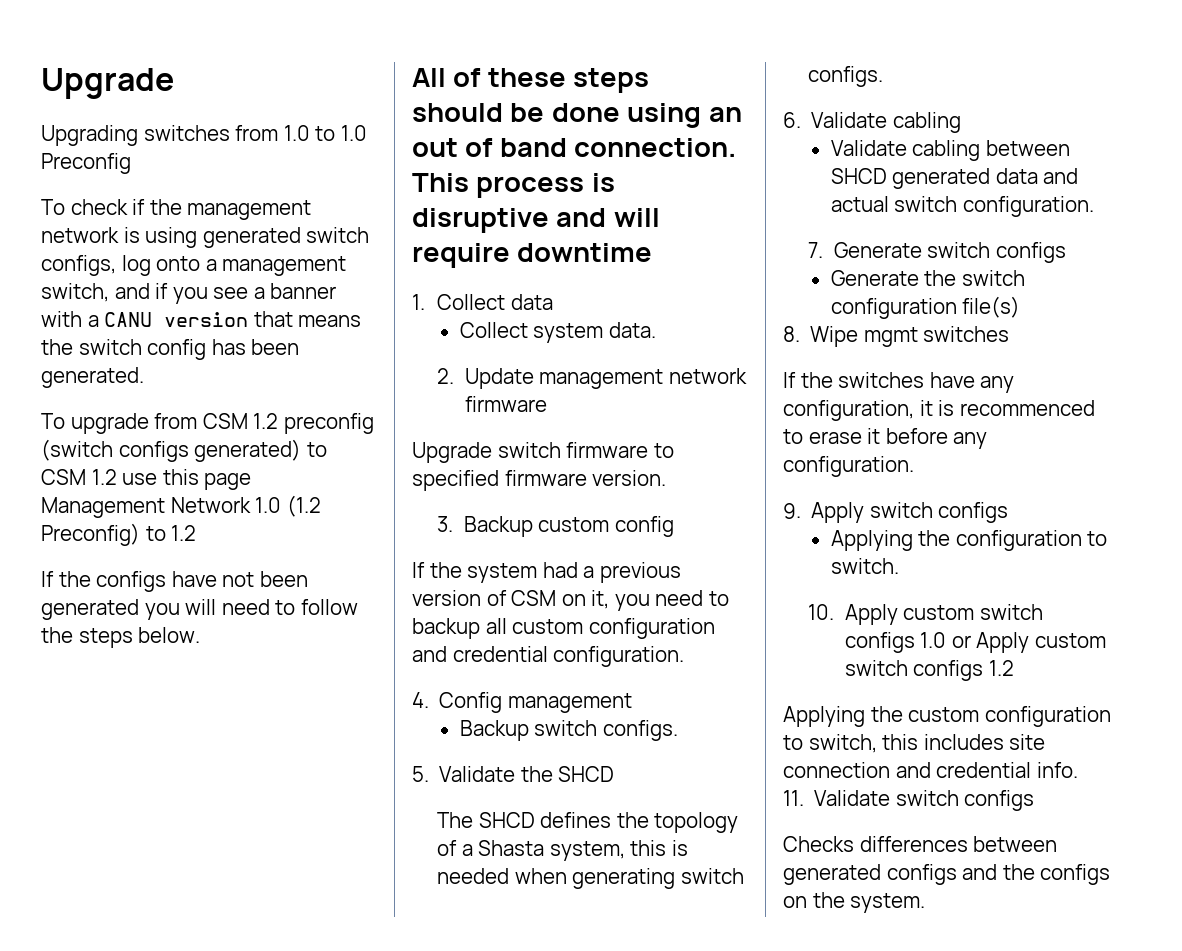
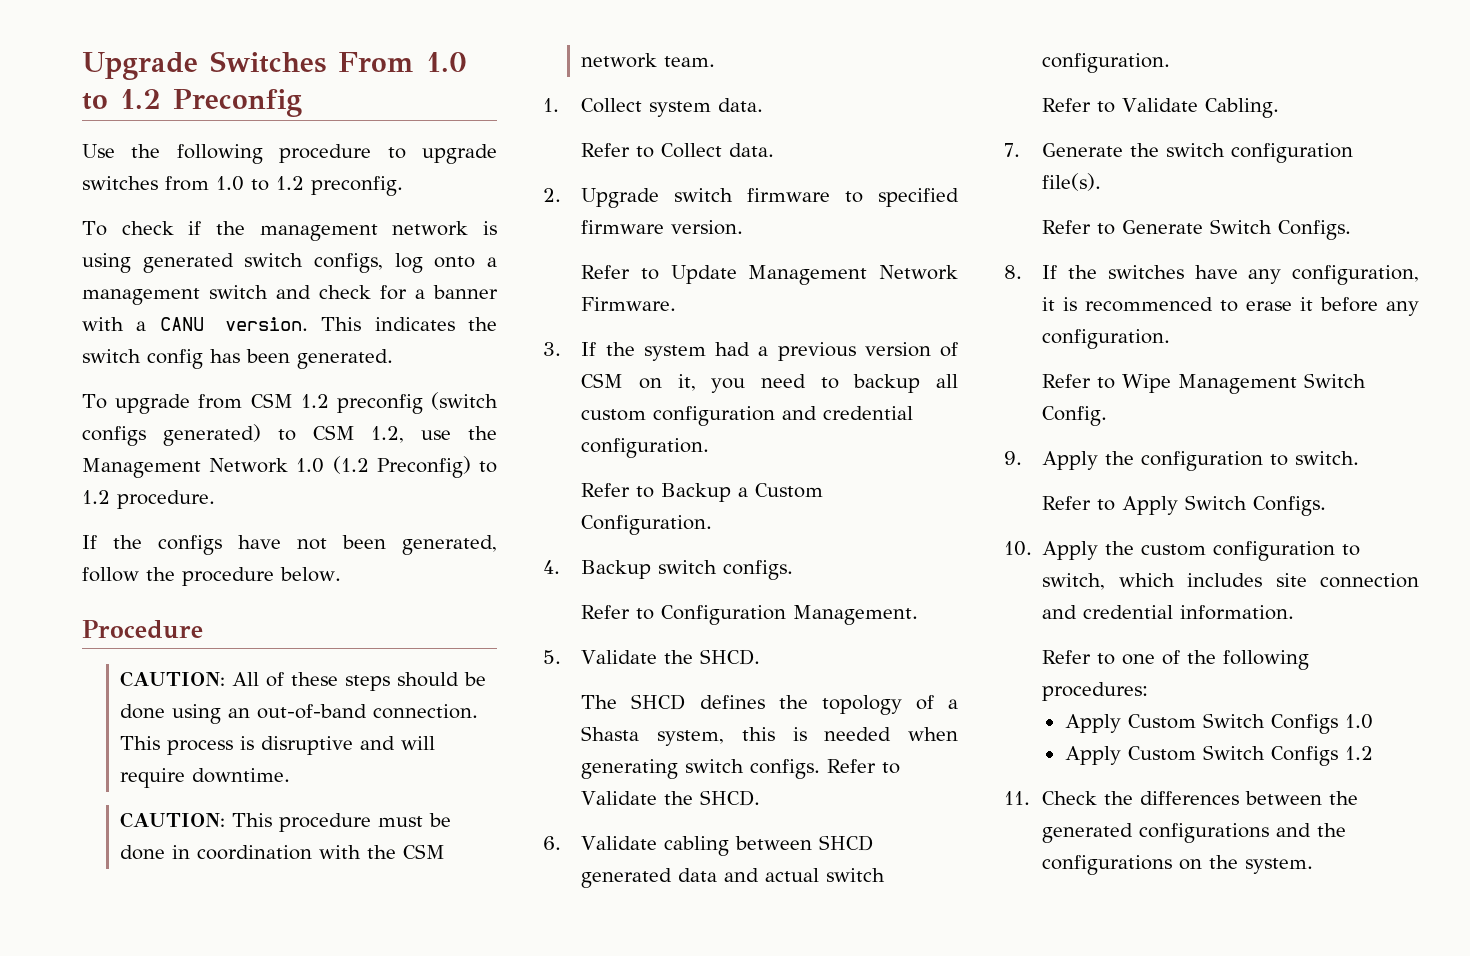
[41,68,174,99] [41,125,138,146] Upgrade // Upgrading -> [82,51,467,80] [82,89,302,117] [82,144,497,164] Upgrade Switches From 1.0 to 1.2 Preconfig // Use the following procedure to upgrade
[340,125,367,141] [41,153,131,174] 1.0 Preconfig -> [276,176,403,196] 1.2 preconfig.
[41,283,249,304] switch, and if you see -> [209,285,407,300] switch and check for
[164,311,362,327] version that means -> [224,317,455,331] version. This indicates
[91,469,252,490] 1.2 use this page -> [371,426,497,443] 1.2, use the
(197, 533) none -> [117,490,215,509] procedure.
[41,599,296,620] generated you will need to -> [402,535,497,555] generated,
[78,628,133,648] steps -> [182,567,274,586] procedure
(201, 635) none -> [82,620,203,639] [120,671,226,687] Procedure // CAUTION:
[412,138,567,157] out of band -> [257,704,368,719] out-of-band
[517,243,653,262] downtime -> [192,768,291,783] [120,812,452,832] [120,844,446,860] [581,53,716,68] downtime. // CAUTION: This procedure must be done in coordination with the CSM network team.
[510,294,553,310] [459,322,528,338] data // Collect -> (643, 105) none
[437,368,747,389] [464,396,547,412] 2. Update management network firmware // -> [581,143,775,158] [543,188,561,202] Refer to Collect data. // 2.
[437,516,674,537] 3. Backup custom config // -> [581,265,958,285] [581,297,677,311] [543,342,561,356] Refer to Update Management Network Firmware. // 3.
(685, 656) none -> [581,483,824,502] [581,515,713,535] // Refer to Backup a Custom Configuration.
[439,692,632,713] Config management // -> (560, 567) none
(678, 730) none -> [581,605,919,625] // Refer to Configuration Management.
[558,766,615,782] SHCD -> [700,649,761,665] SHCD.
(884, 76) none -> [827,759,901,774] [581,790,761,806] Refer to Validate the SHCD.
[830,140,981,161] // Validate cabling -> (730, 846) none
[808,242,1066,263] [830,270,1025,286] [830,296,1021,319] [783,326,1010,347] 7. Generate switch configs // Generate the switch configuration file(s) // 8. Wipe mgmt switches // -> [1042,98,1280,118] [1004,143,1354,163] [1042,173,1102,191] [1042,219,1352,240] [1004,265,1022,279] Refer to Validate Cabling. // 7. Generate the switch configuration file(s). // Refer to Generate Switch Configs. // 8.
(914, 466) none -> [1042,373,1367,394] [1042,406,1108,426] // Refer to Wipe Management Switch Config.
[869,502,1009,523] [830,530,913,551] switch configs // Applying -> (1099, 460) none
[808,604,1043,625] [844,632,1106,653] [844,660,1014,681] [783,706,865,727] 10. Apply custom switch configs 1.0 or Apply custom switch configs 1.2 // Applying -> [1042,495,1327,516] [1004,541,1099,560] Refer to Apply Switch Configs. // 10. Apply
[882,734,919,750] this -> [1118,573,1175,587] which
[1036,762,1078,778] [783,790,1035,811] [783,836,1058,852] [783,864,957,885] info. // 11. Validate switch configs // Checks differences between generated configs -> [1180,605,1295,620] [1042,650,1310,670] [1042,682,1149,701] [1064,713,1373,734] [1064,745,1373,766] [1004,791,1359,805] [1042,823,1270,843] information. // Refer to one of the following procedures: // Apply Custom Switch Configs 1.0 // Apply Custom Switch Configs 1.2 // 11. Check the differences between the generated configurations
[1040,864,1111,885] configs -> [1042,855,1173,875] configurations

